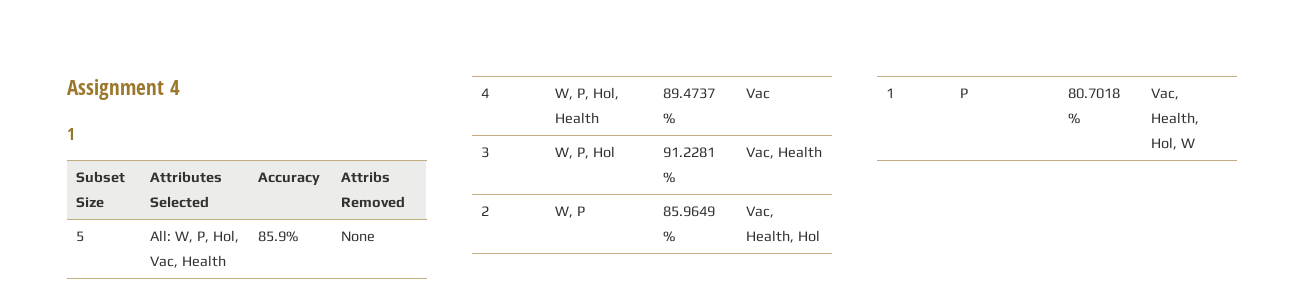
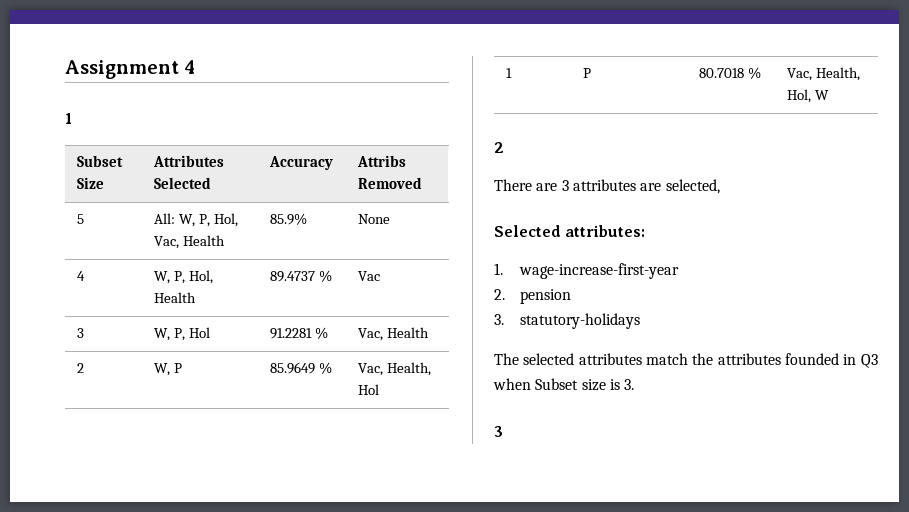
(1196, 143) none -> [494,142,504,153] [494,179,720,194] [494,225,646,237] [494,263,680,279] [494,289,572,304] [494,313,641,329] [494,353,878,368] [493,378,635,391] [494,426,503,437] // 2 // There are 3 attributes are selected, // Selected attributes: // 1. wage-increase-first-year // 2. pension // 3. statutory-holidays // The selected attributes match the attributes founded in Q3 when Subset size is 3. // 3

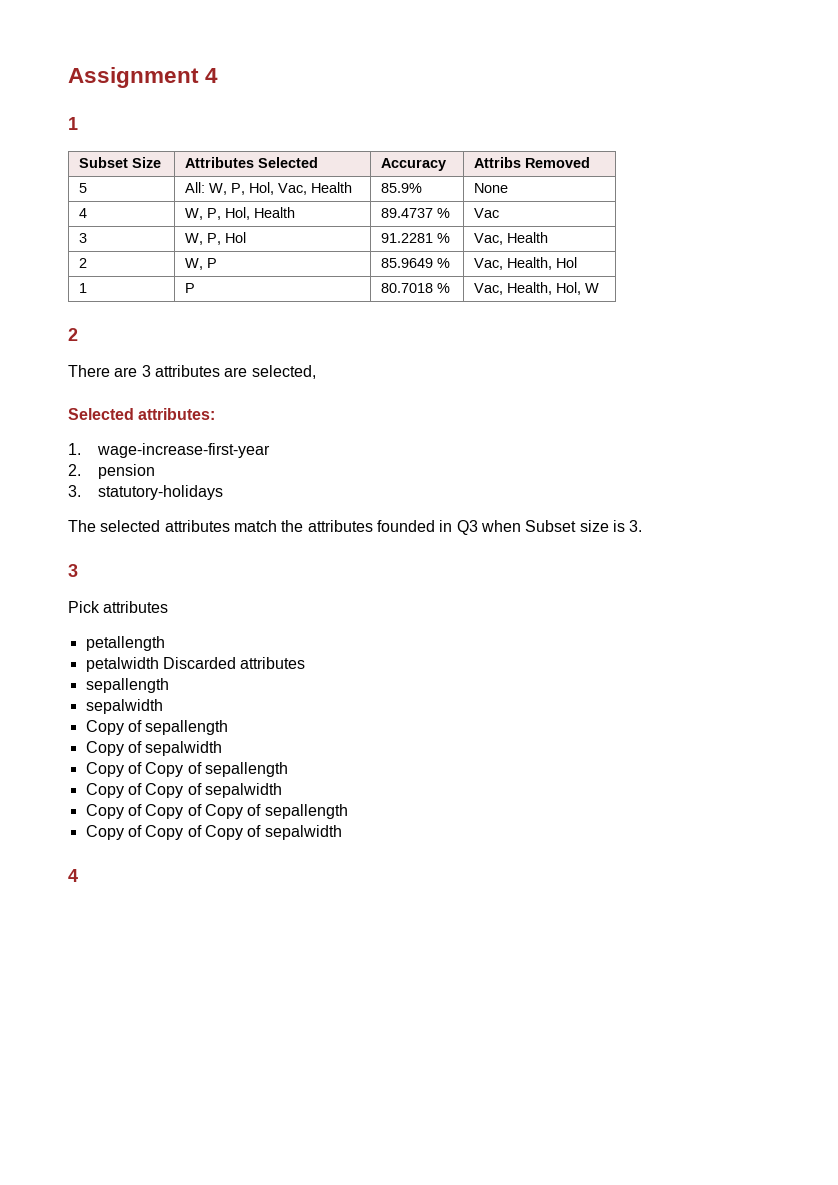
(503, 431) none -> [68,601,169,613] [85,636,165,651] [85,657,306,672] [85,678,169,693] [85,699,163,714] [85,720,229,735] [85,741,223,756] [85,762,288,777] [85,783,282,798] [85,804,348,819] [85,825,342,840] [68,869,78,882] // Pick attributes // petallength // petalwidth Discarded attributes // sepallength // sepalwidth // Copy of sepallength // Copy of sepalwidth // Copy of Copy of sepallength // Copy of Copy of sepalwidth // Copy of Copy of Copy of sepallength // Copy of Copy of Copy of sepalwidth // 4

